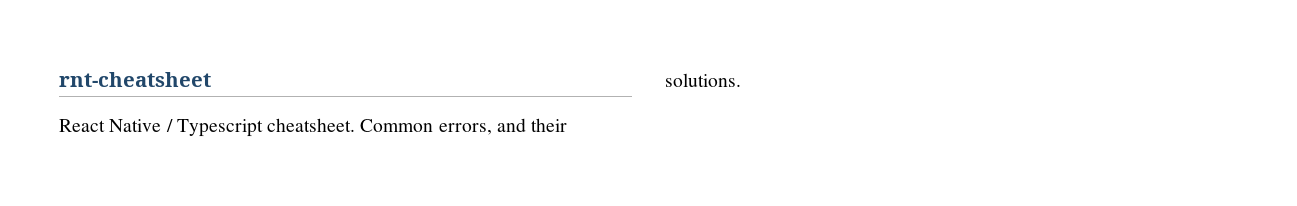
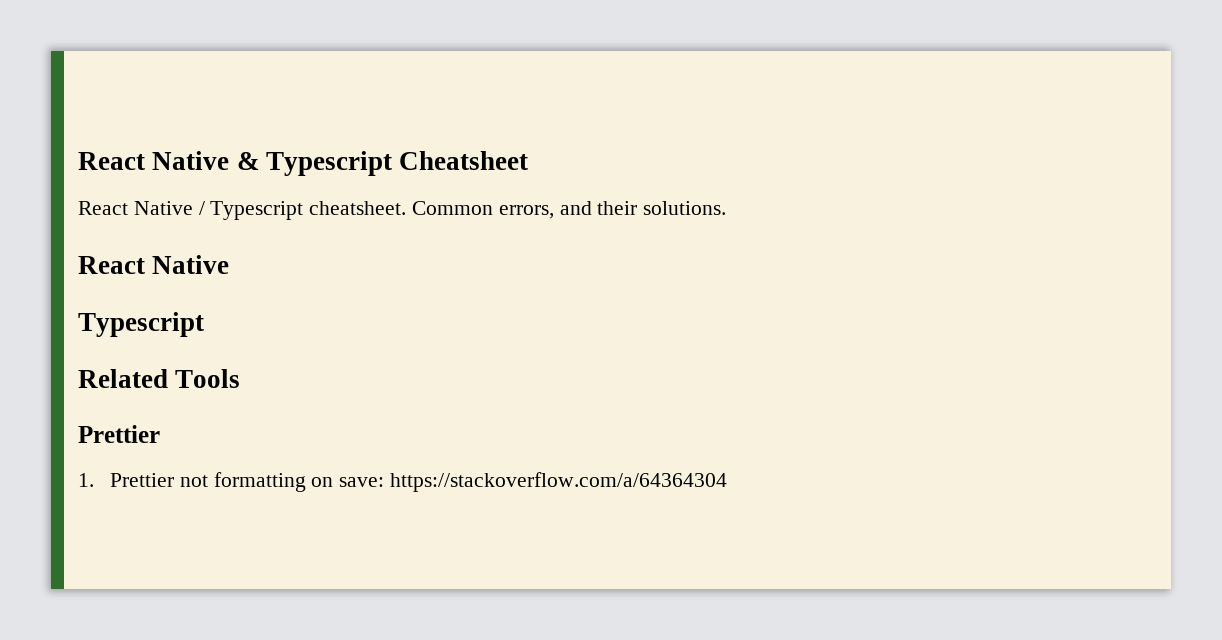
[59,72,211,87] rnt-cheatsheet -> [78,151,529,176] React Native & Typescript Cheatsheet
(741, 80) none -> [78,255,230,274] [78,312,204,337] [78,369,241,388] [78,425,160,443] [78,472,727,492] // React Native // Typescript // Related Tools // Prettier // 1. Prettier not formatting on save: https://stackoverflow.com/a/64364304

